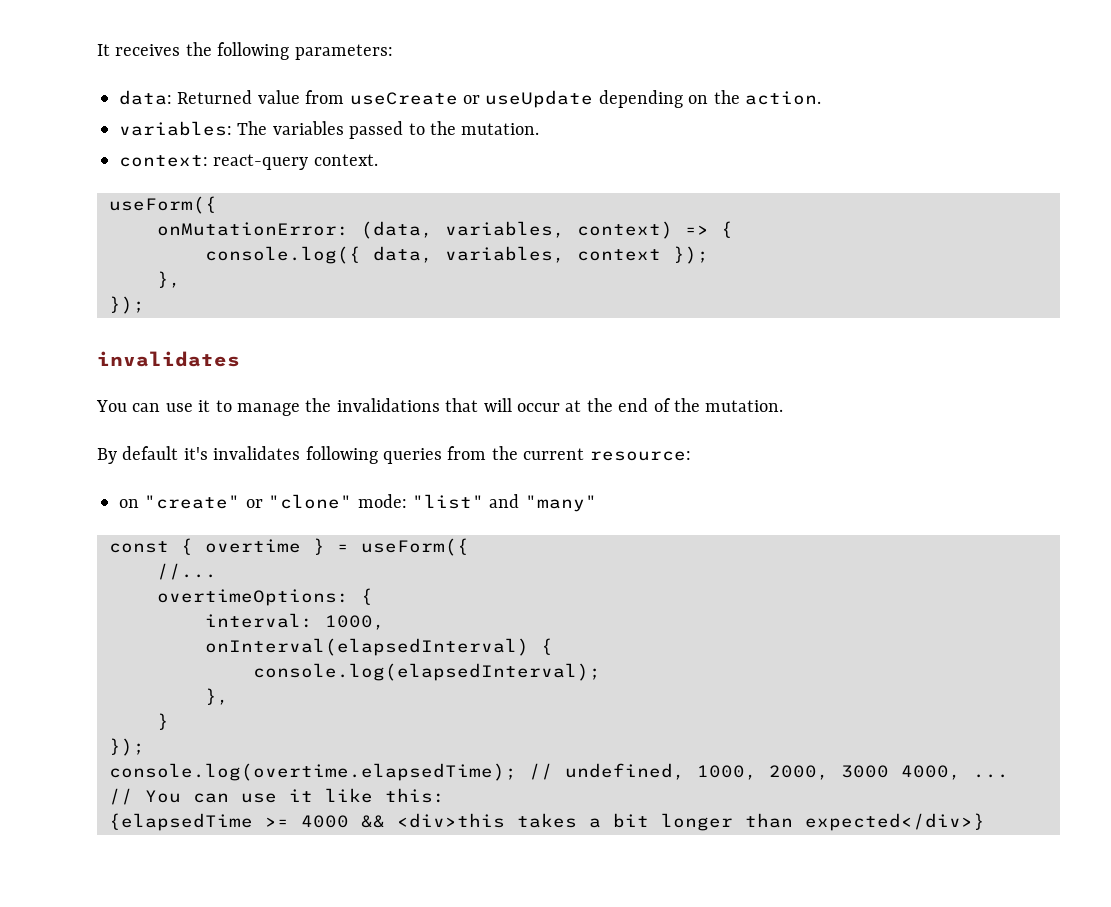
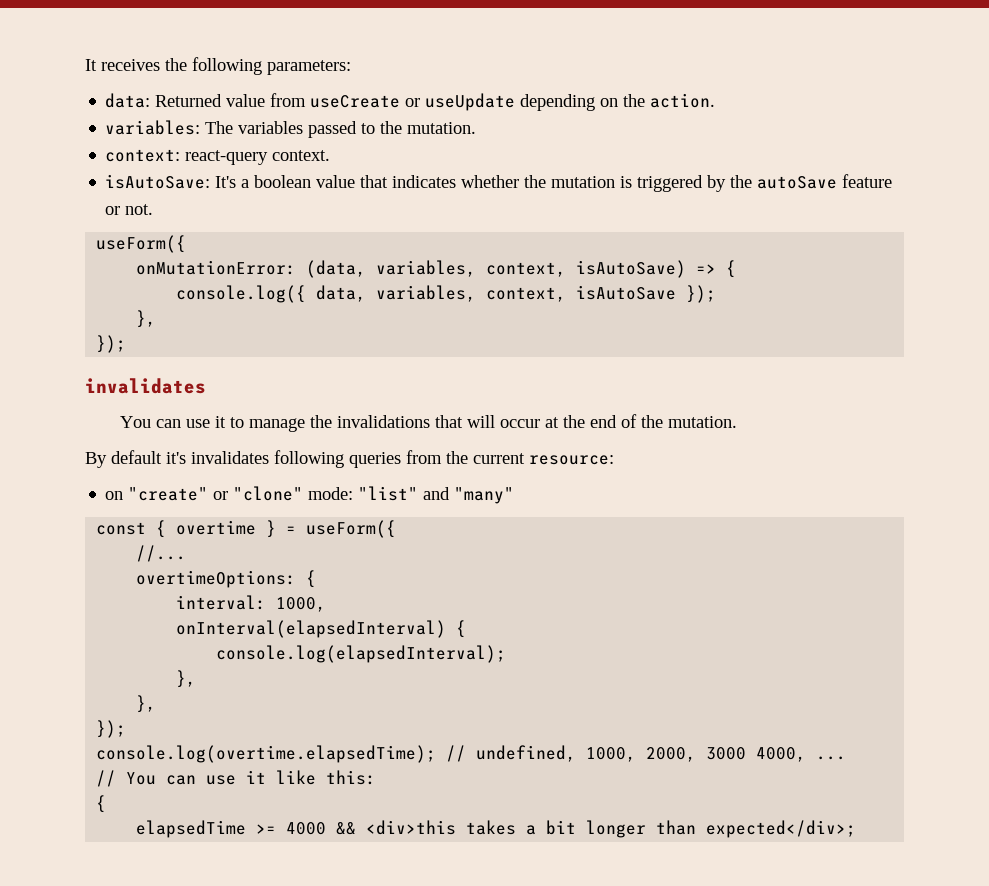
(378, 160) none -> [105,174,893,192] [105,204,154,215] // isAutoSave: It's a boolean value that indicates whether the mutation is triggered by the autoSave feature or not.
[577,221,673,239] context) -> [486,260,687,278] context, isAutoSave)
[577,249,661,261] context -> [486,285,677,302] context, isAutoSave
[157,713,169,730] } -> [136,695,157,713] },
[109,813,253,831] {elapsedTime -> [96,795,107,813] [136,820,247,838] { // elapsedTime
[805,813,985,831] expected</div>} -> [706,820,857,838] expected</div>;

